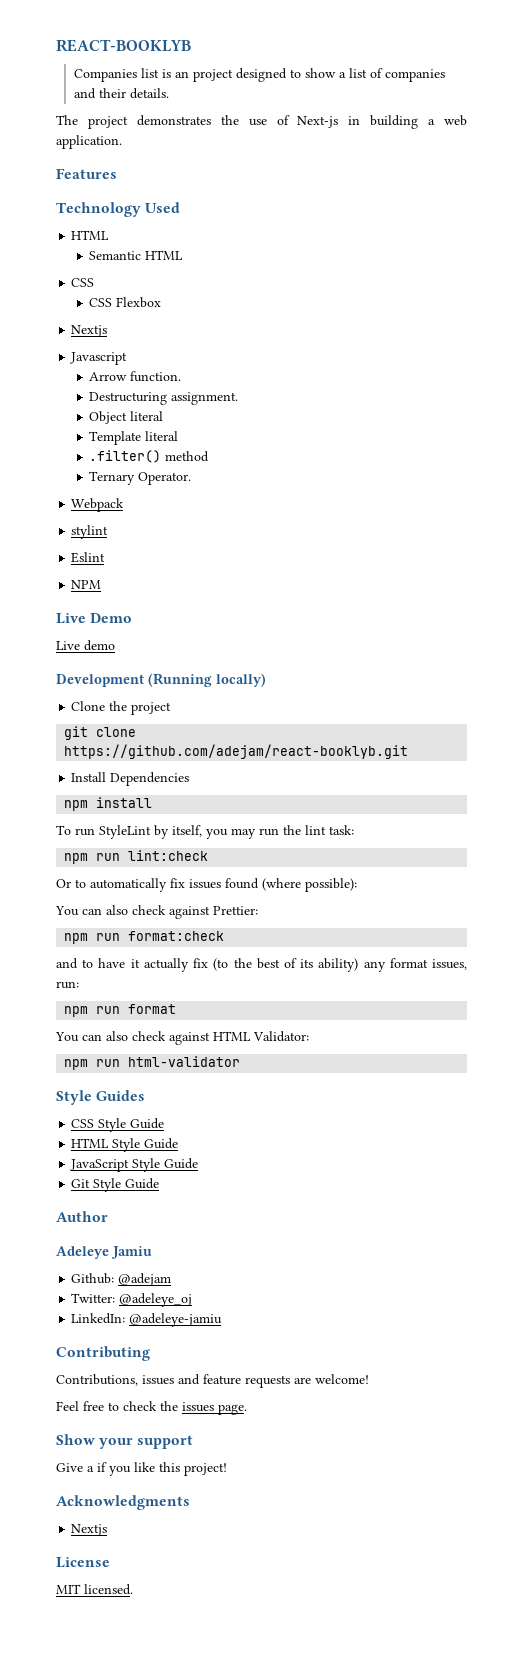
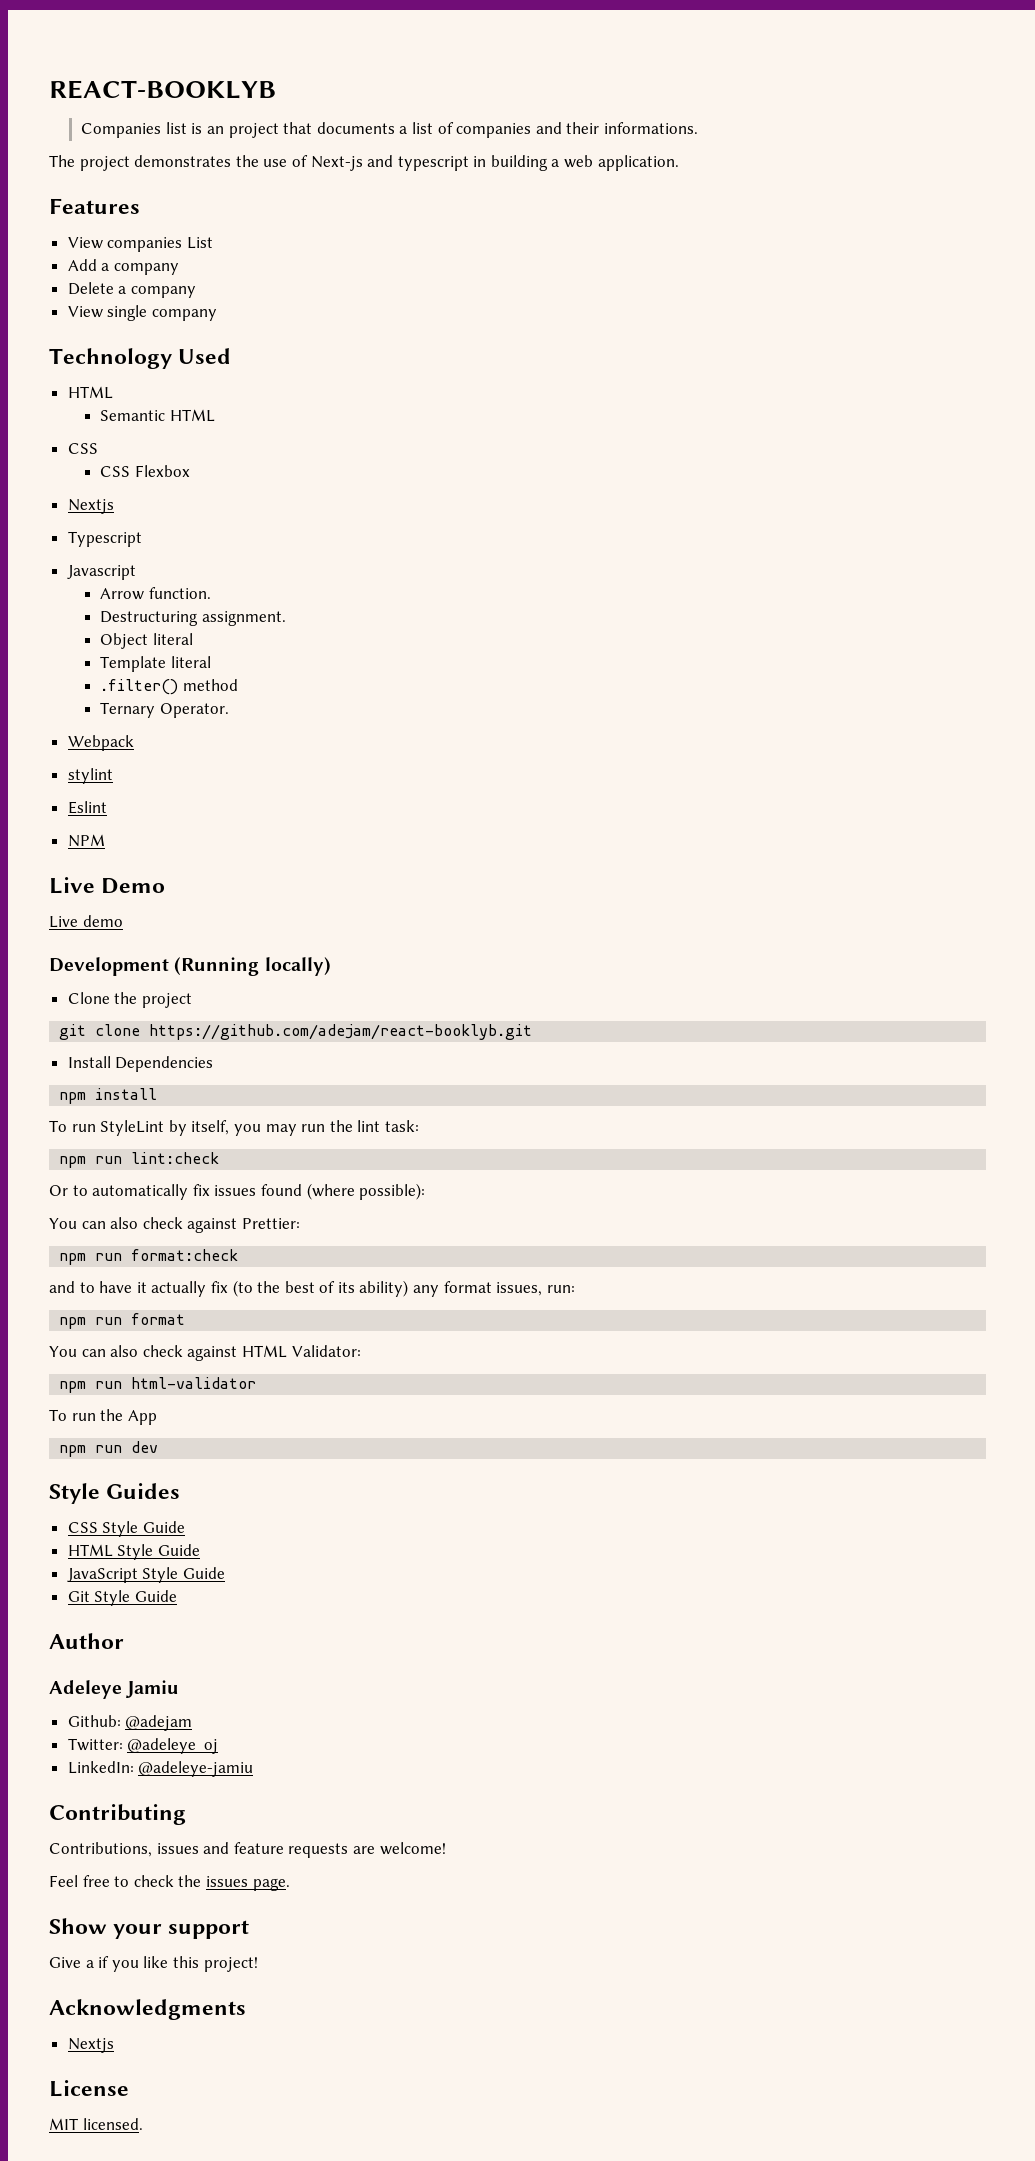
[235,68,336,82] designed to show -> [283,122,395,134] that documents
[129,88,169,99] details. -> [603,122,698,134] informations.
(339, 122) none -> [367,155,469,171] and typescript
(117, 173) none -> [67,237,213,252] [67,259,179,275] [67,282,196,298] [67,305,217,321] // View companies List // Add a company // Delete a company // View single company
(108, 331) none -> [67,531,142,547] // Typescript
(241, 1061) none -> [49,1409,157,1425] [59,1441,159,1457] // To run the App // npm run dev

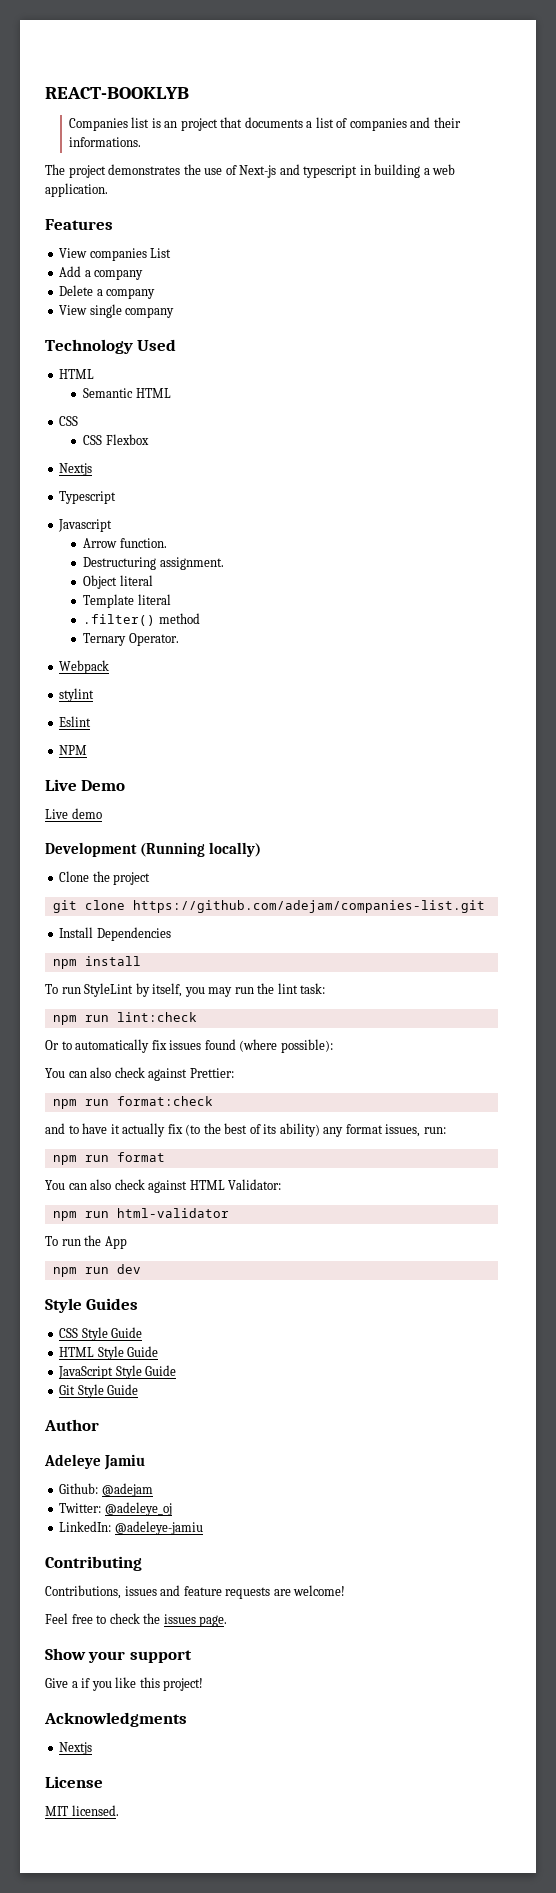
[149,1024,533,1040] https://github.com/adejam/react-booklyb.git -> [132,900,485,913] https://github.com/adejam/companies-list.git

